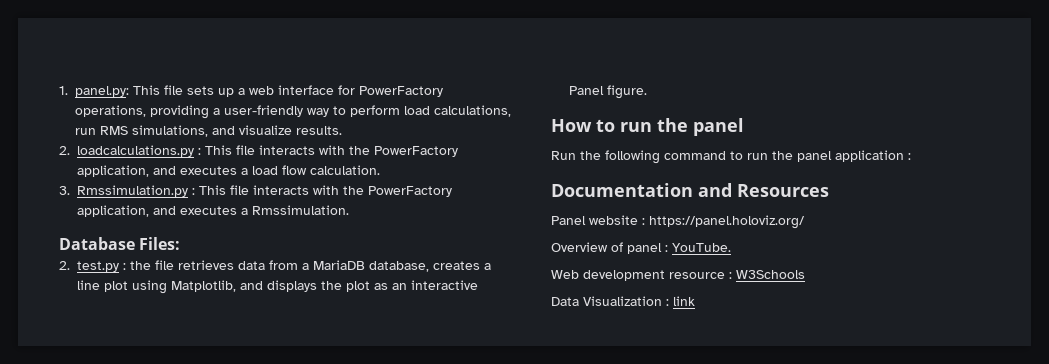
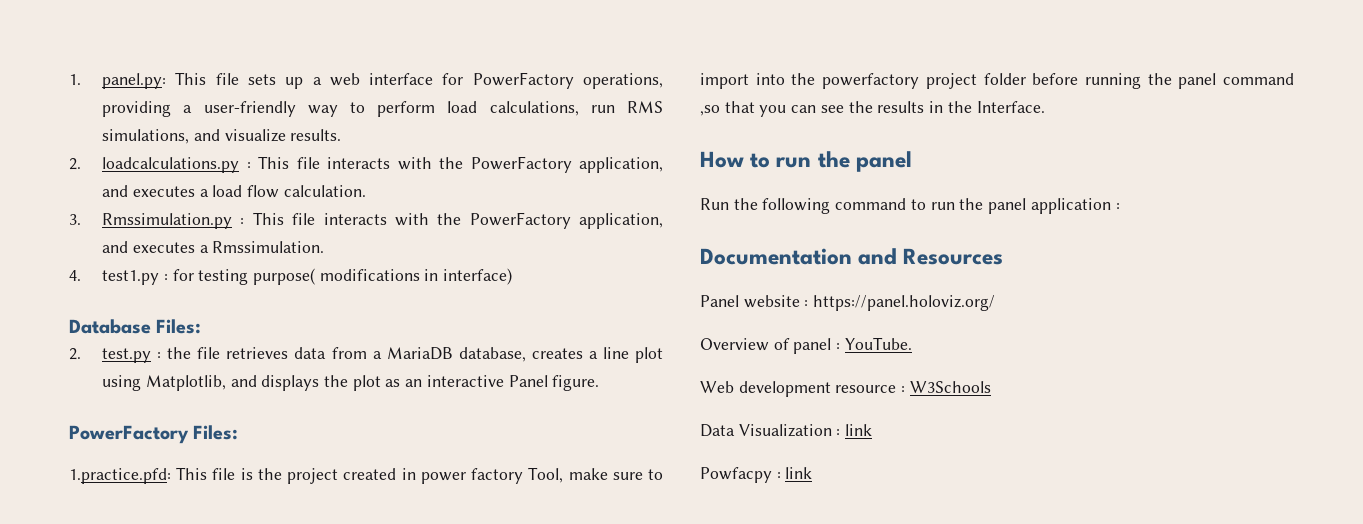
(349, 210) none -> [69,268,513,285] // 4. test1.py : for testing purpose( modifications in interface)
(647, 92) none -> [69,425,239,444] [69,467,663,484] [700,73,1294,89] [700,101,1045,117] // PowerFactory Files: // 1.practice.pfd: This file is the project created in power factory Tool, make sure to import into the powerfactory project folder before running the panel command ,so that you can see the results in the Interface.
(695, 301) none -> [700,467,813,483] // Powfacpy : link

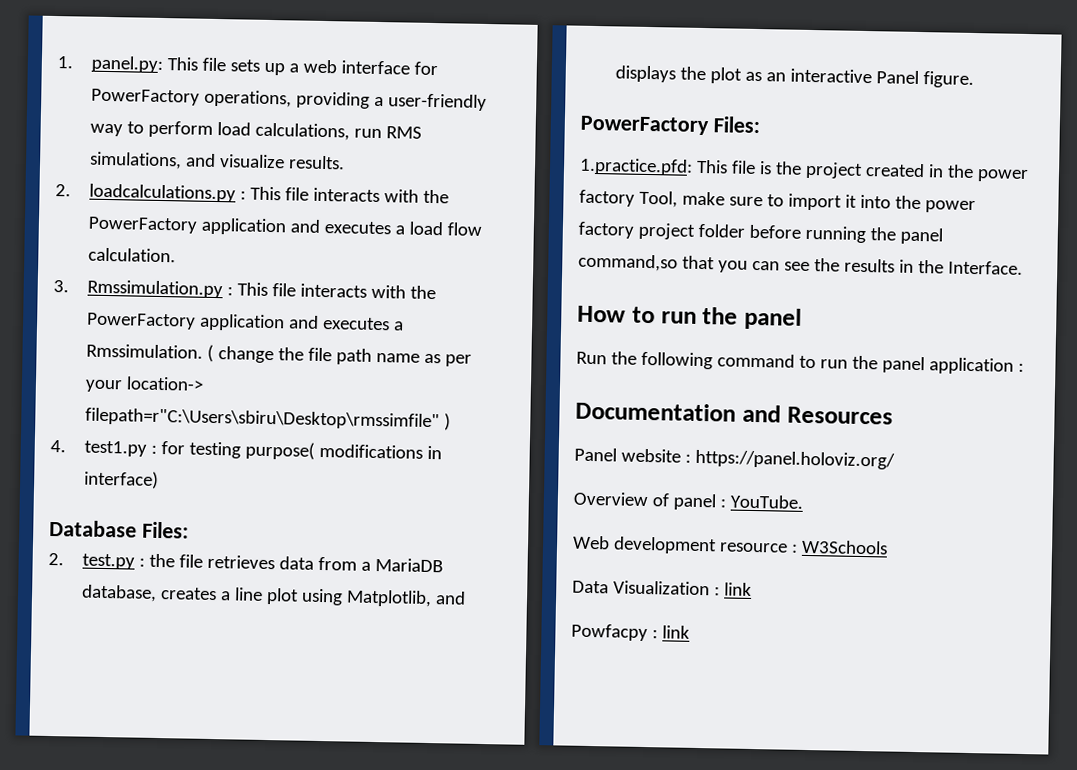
[579,157,664,173] application, -> [201,217,288,236] application
[579,213,664,229] application, -> [199,313,286,332] application
(325, 247) none -> [207,344,473,367] [85,376,205,393] [85,407,452,431] ( change the file path name as per your location-> filepath=r"C:\Users\sbiru\Desktop\rmssimfile" )
(416, 474) none -> [946,164,974,179] the
(749, 81) none -> [844,194,857,208] it
[822,73,920,89] powerfactory -> [924,200,976,214] [578,221,635,239] power factory
[1223,73,1294,85] [700,105,720,116] command ,so -> [578,253,678,272] command,so

